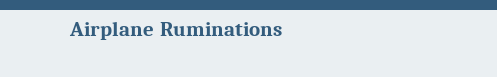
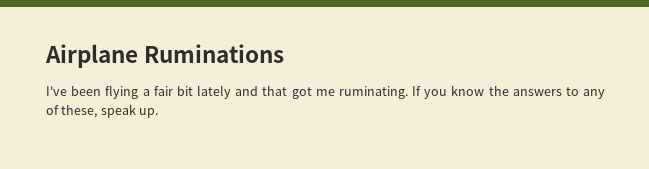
(282, 29) none -> [46,85,605,99] [46,104,159,118] // I've been flying a fair bit lately and that got me ruminating. If you know the answers to any of these, speak up.

